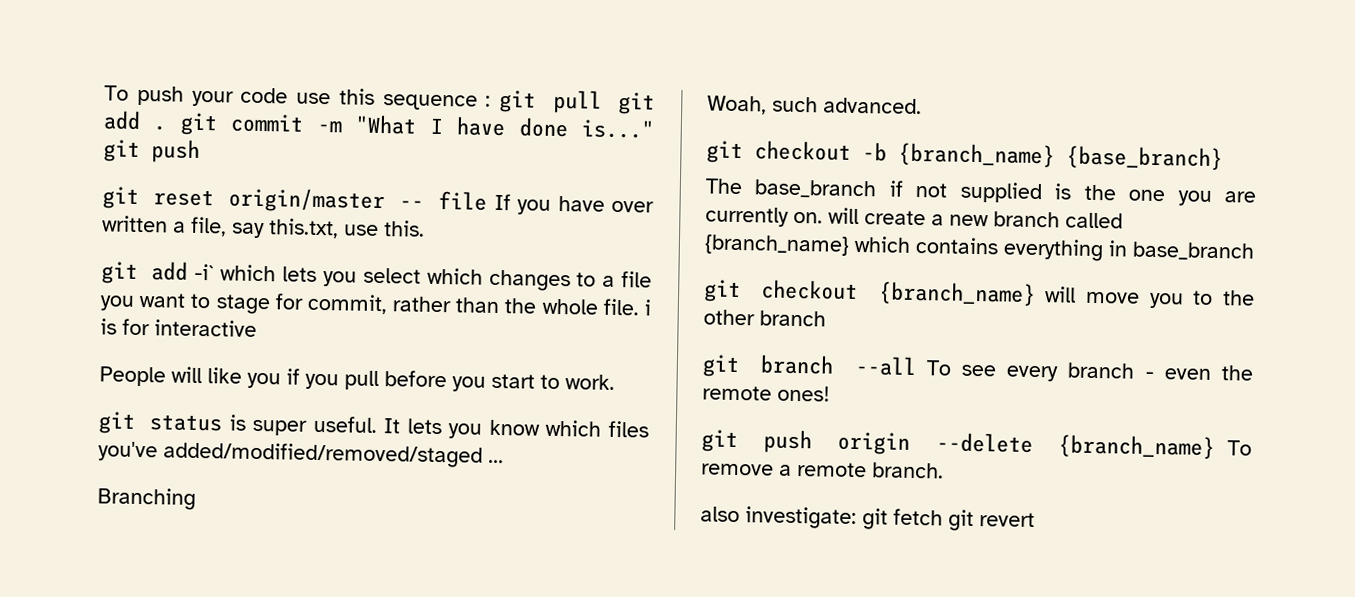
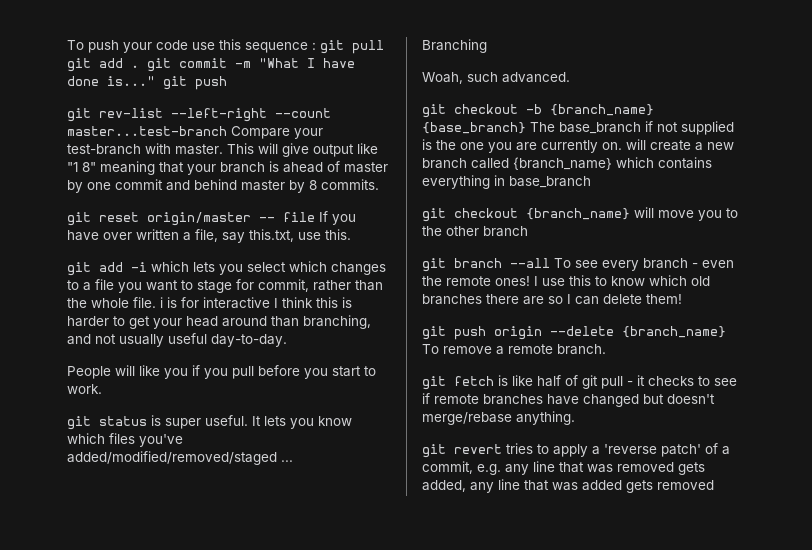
(200, 151) none -> [67,108,331,122] [67,126,323,139] [67,143,378,157] [67,161,388,175] [67,179,379,193] // git rev-list --left-right --count master...test-branch Compare your test-branch with master. This will give output like "1 8" meaning that your branch is ahead of master by one commit and behind master by 8 commits.
[193,263,215,281] -i` -> [131,262,147,272] -i
(257, 328) none -> [274,297,352,308] [67,315,371,329] [67,333,287,347] I think this is harder to get your head around than branching, and not usually useful day-to-day.
(1223, 158) // -> (526, 128) none
(830, 393) none -> [534,275,710,286] [422,294,682,305] I use this to know which old branches there are so I can delete them!
[700,506,1035,531] also investigate: git fetch git revert -> [422,375,737,390] [422,393,715,407] [422,411,575,425] [422,443,730,458] [422,461,705,475] [422,479,714,493] git fetch is like half of git pull - it checks to see if remote branches have changed but doesn't merge/rebase anything. // git revert tries to apply a 'reverse patch' of a commit, e.g. any line that was removed gets added, any line that was added gets removed

